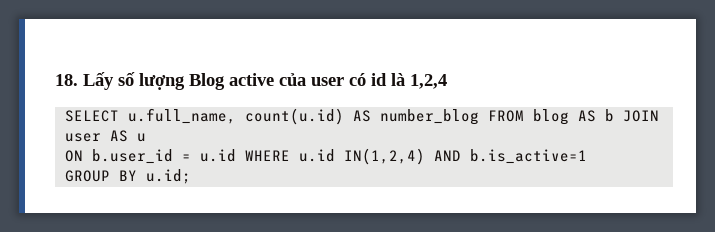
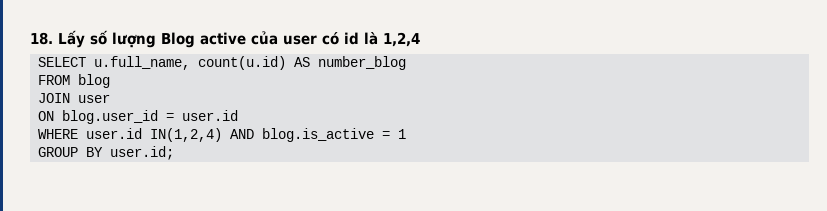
(479, 117) none -> (407, 63) //
[577,109,614,122] AS b -> (111, 81) //
[109,130,146,142] AS u -> (111, 98) none
[91,148,587,165] b.user_id = u.id WHERE u.id IN(1,2,4) AND b.is_active=1 -> [62,110,239,124] [38,128,407,142] blog.user_id = user.id // WHERE user.id IN(1,2,4) AND blog.is_active = 1
[145,169,191,184] u.id; -> [110,146,175,160] user.id;

